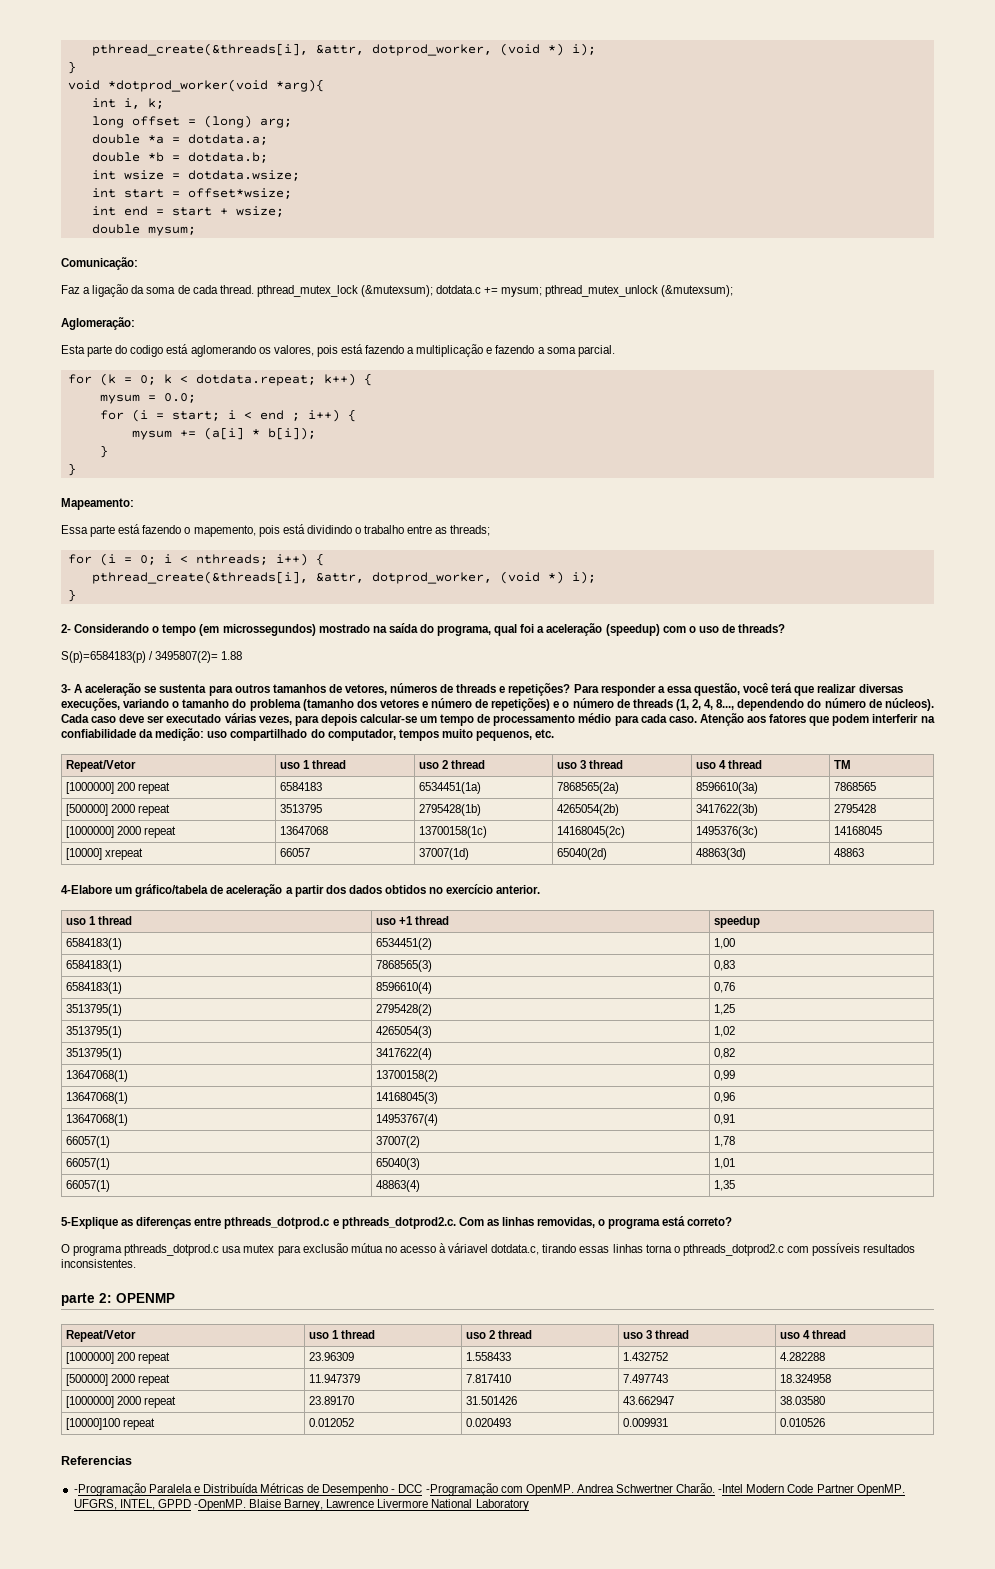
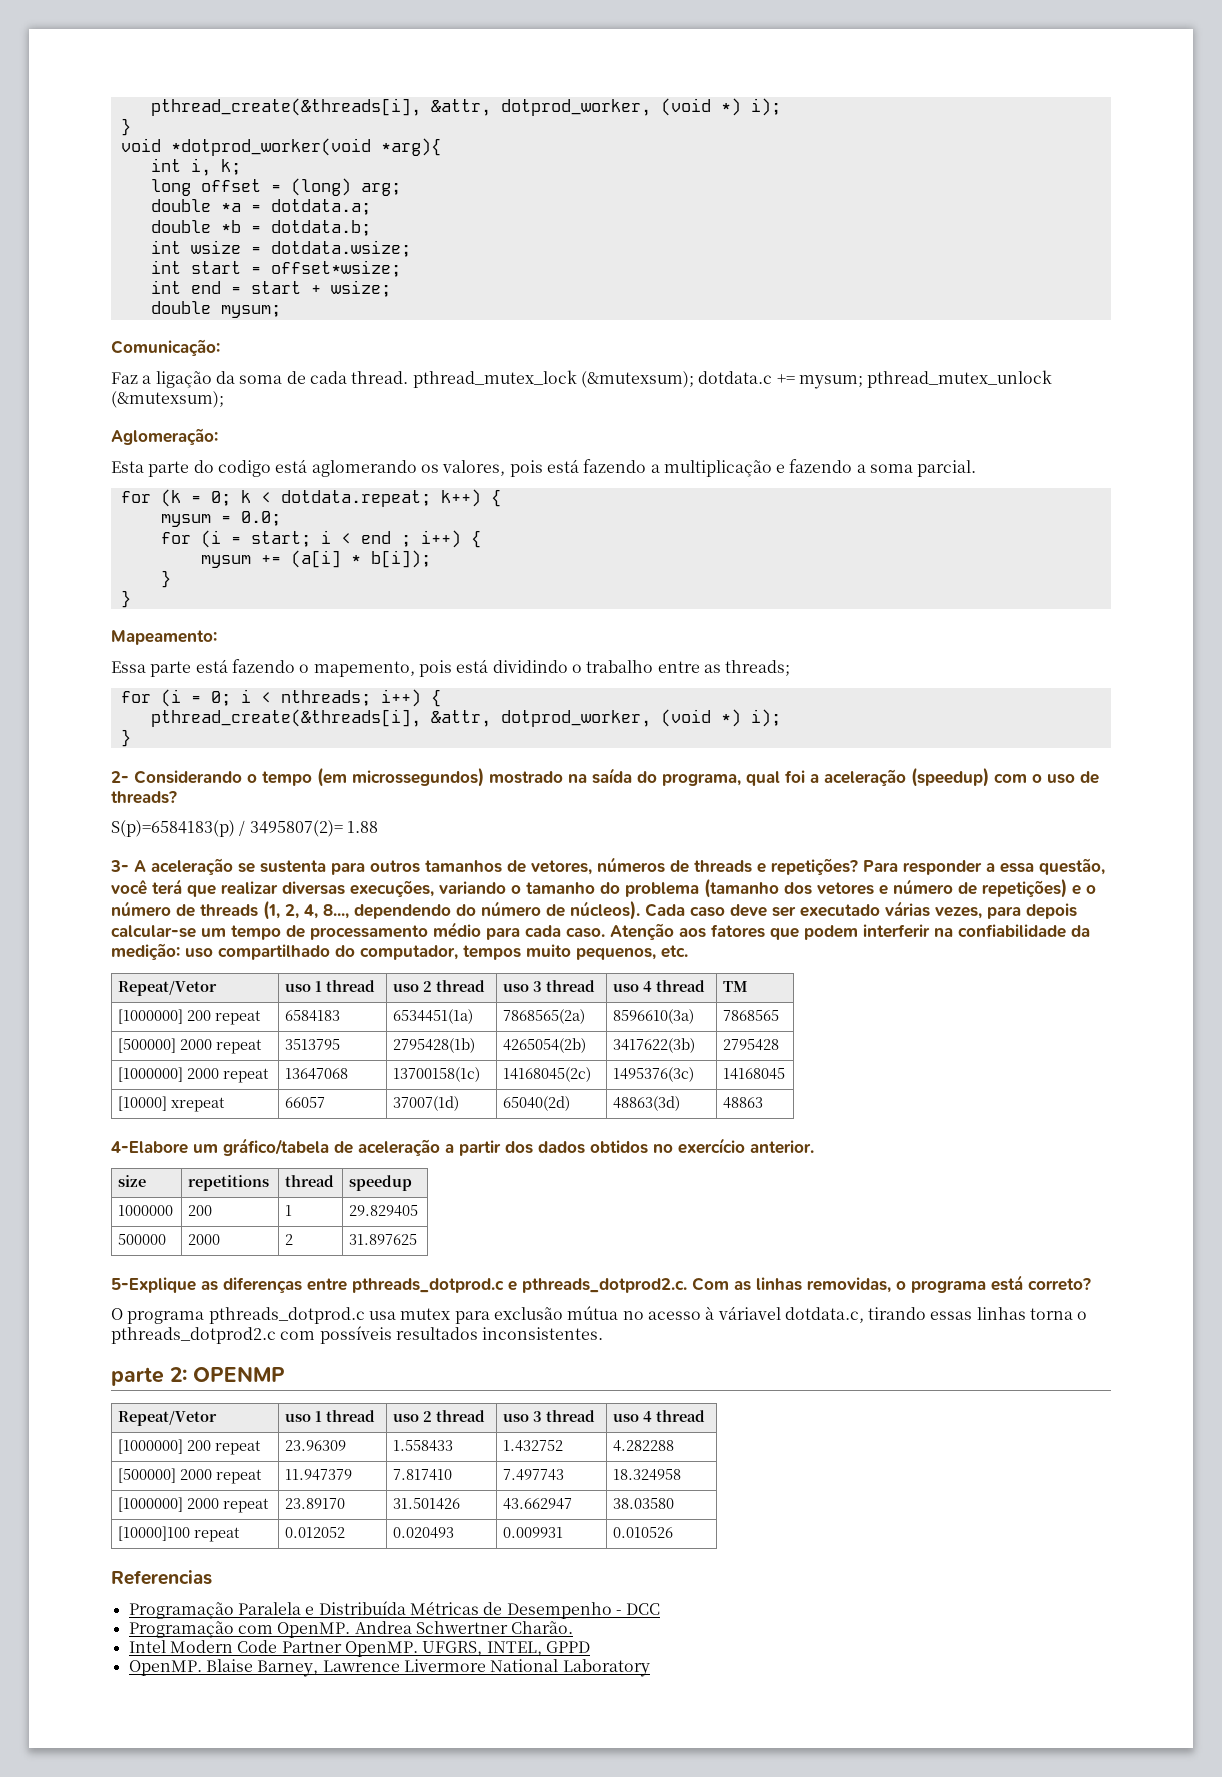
[65,916,132,925] [375,916,449,925] [713,916,760,928] [65,938,122,950] [375,938,432,950] [713,938,735,949] [65,960,122,972] [375,960,432,972] [713,960,735,971] [65,982,122,994] [375,982,432,994] [713,982,735,993] [65,1004,122,1016] [375,1004,432,1016] [713,1004,735,1015] [65,1026,122,1038] [375,1026,432,1038] [713,1026,735,1037] [65,1048,122,1060] [375,1048,432,1060] [713,1048,735,1059] [65,1070,128,1082] [375,1070,438,1082] [713,1070,735,1081] [65,1092,128,1104] [375,1092,438,1104] [713,1092,735,1103] [65,1114,128,1126] [375,1114,438,1126] [713,1114,735,1125] [65,1136,110,1148] [375,1136,420,1148] [713,1136,735,1147] [65,1158,110,1170] [375,1158,420,1170] [713,1158,735,1169] [65,1180,110,1192] [375,1180,420,1192] [713,1180,735,1191] uso 1 thread | uso +1 thread | speedup // 6584183(1) | 6534451(2) | 1,00 // 6584183(1) | 7868565(3) | 0,83 // 6584183(1) | 8596610(4) | 0,76 // 3513795(1) | 2795428(2) | 1,25 // 3513795(1) | 4265054(3) | 1,02 // 3513795(1) | 3417622(4) | 0,82 // 13647068(1) | 13700158(2) | 0,99 // 13647068(1) | 14168045(3) | 0,96 // 13647068(1) | 14953767(4) | 0,91 // 66057(1) | 37007(2) | 1,78 // 66057(1) | 65040(3) | 1,01 // 66057(1) | 48863(4) | 1,35 -> [118,1175,147,1187] [188,1175,270,1191] [285,1175,335,1187] [349,1175,413,1191] [118,1205,174,1216] [188,1205,213,1216] [285,1205,293,1216] [349,1205,419,1217] [118,1234,167,1245] [188,1234,221,1245] [285,1234,294,1245] [349,1234,418,1245] size | repetitions | thread | speedup // 1000000 | 200 | 1 | 29.829405 // 500000 | 2000 | 2 | 31.897625
[73,1483,146,1496] -Programação -> [128,1602,234,1619] Programação
[425,1483,498,1496] -Programação -> [128,1621,234,1638] // Programação
[718,1484,744,1493] -Intel -> [128,1640,166,1653] // Intel
[193,1499,246,1511] -OpenMP. -> [128,1660,202,1676] // OpenMP.

